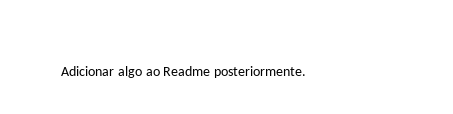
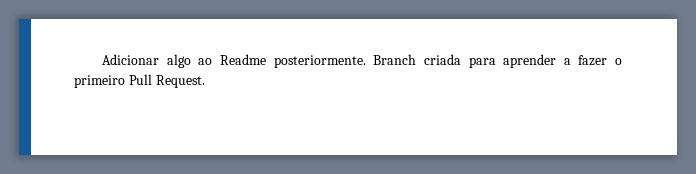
(307, 72) none -> [373,54,622,68] [74,74,205,88] Branch criada para aprender a fazer o primeiro Pull Request.

